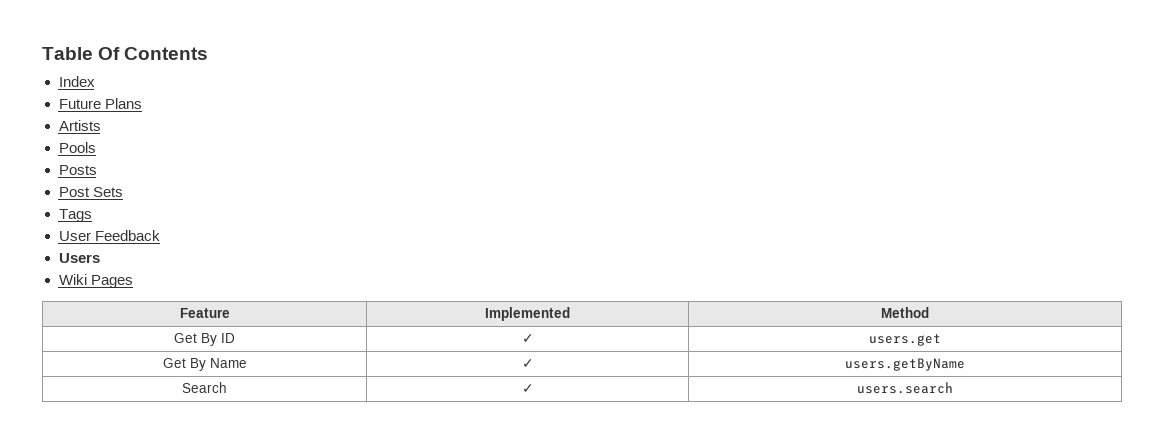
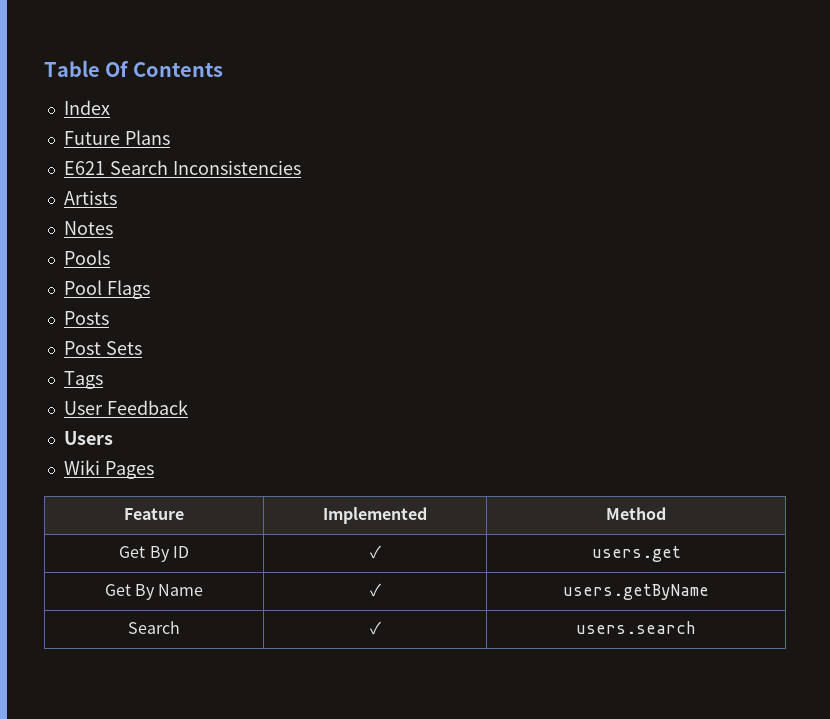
(142, 103) none -> [63,160,301,175] // E621 Search Inconsistencies
(101, 125) none -> [63,221,113,235] // Notes
(96, 147) none -> [63,280,150,299] // Pool Flags

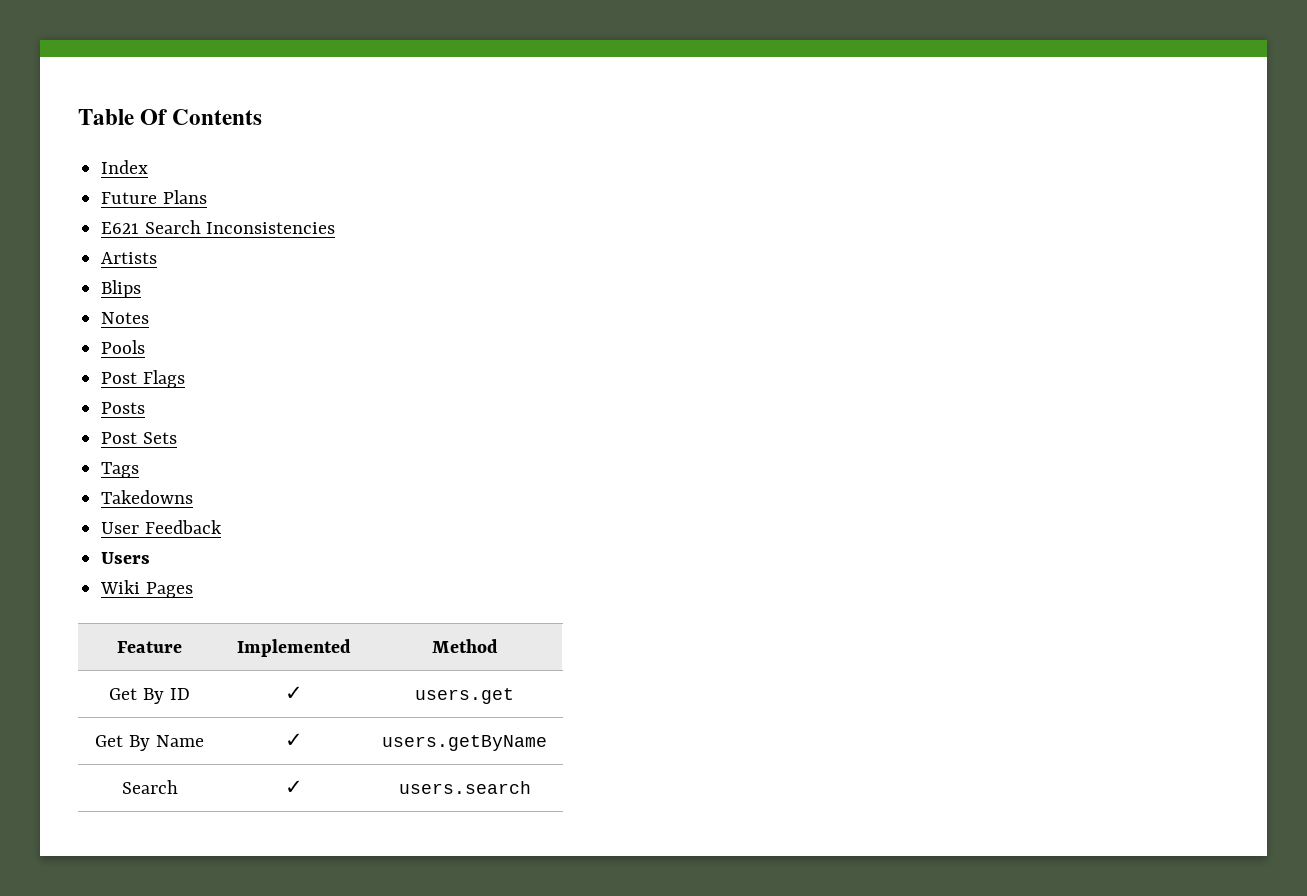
(117, 197) none -> [101,280,142,298] // Blips
[63,280,102,295] Pool -> [101,372,138,384] Post
(103, 380) none -> [101,490,194,504] // Takedowns

